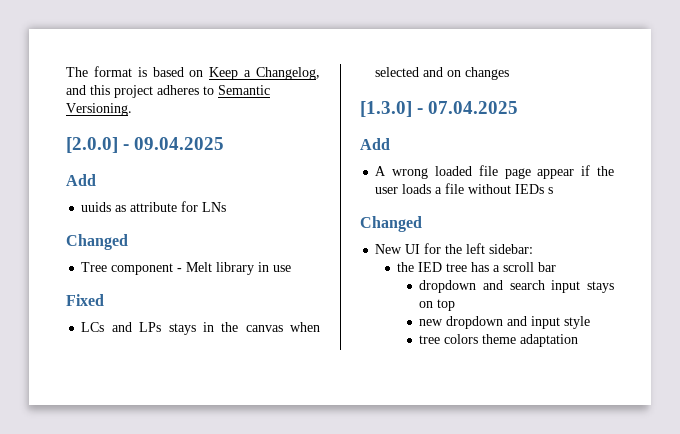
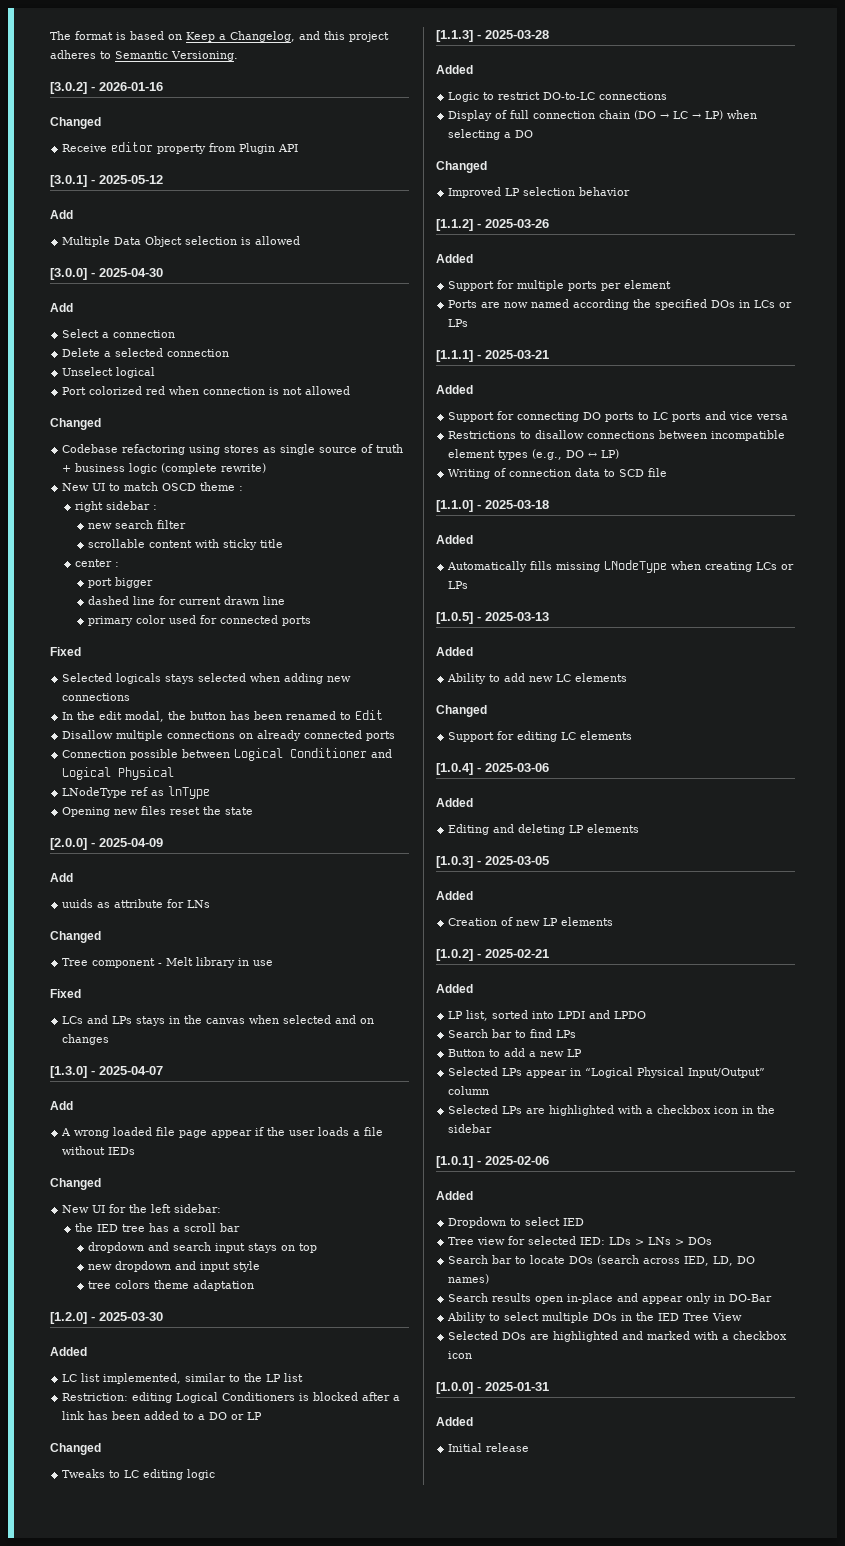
(132, 109) none -> [50,82,163,94] [50,117,101,129] [62,142,299,154] [50,175,163,187] [50,210,73,219] [62,236,301,247] [50,268,163,280] [50,303,73,312] [62,329,176,338] [62,348,230,357] [62,367,156,378] [62,386,351,395] [50,418,101,430] [62,444,404,455] [62,463,267,474] [62,482,244,491] [75,501,158,512] [88,520,187,529] [88,539,284,550] [75,559,120,567] [88,577,154,588] [88,596,286,605] [88,615,312,626] [50,647,81,656] [62,673,352,684] [62,693,131,701] [62,710,384,722] [62,730,396,741] [62,748,393,761] [62,767,175,780] [62,786,211,799] [62,806,254,817] // [3.0.2] - 2026-01-16 // Changed // Receive editor property from Plugin API // [3.0.1] - 2025-05-12 // Add // Multiple Data Object selection is allowed // [3.0.0] - 2025-04-30 // Add // Select a connection // Delete a selected connection // Unselect logical // Port colorized red when connection is not allowed // Changed // Codebase refactoring using stores as single source of truth + business logic (complete rewrite) // New UI to match OSCD theme : // right sidebar : // new search filter // scrollable content with sticky title // center : // port bigger // dashed line for current drawn line // primary color used for connected ports // Fixed // Selected logicals stays selected when adding new connections // In the edit modal, the button has been renamed to Edit // Disallow multiple connections on already connected ports // Connection possible between Logical Conditioner and Logical Physical // LNodeType ref as lnType // Opening new files reset the state
[134,137,225,150] 09.04.2025 -> [99,838,163,847] 2025-04-09
[428,101,519,114] 07.04.2025 -> [99,1066,163,1075] 2025-04-07
[548,187,554,194] s -> (136, 1151) none
(579, 340) none -> [50,1312,163,1324] [50,1347,87,1356] [62,1373,304,1384] [62,1392,401,1403] [62,1411,263,1420] [50,1443,101,1455] [62,1469,216,1480] [436,30,549,42] [436,65,473,74] [448,92,668,102] [448,110,758,121] [448,129,534,140] [436,161,487,173] [448,187,631,198] [436,219,549,231] [436,254,473,263] [448,280,672,291] [448,299,793,310] [448,319,469,327] [436,350,549,362] [436,385,473,394] [448,411,789,422] [448,430,786,441] [448,449,620,460] [448,468,668,479] [436,500,549,512] [436,535,473,544] [447,560,795,573] [448,581,469,589] [436,612,549,624] [436,647,473,656] [447,673,628,684] [436,705,487,717] [448,731,633,742] [436,763,549,775] [436,798,473,807] [448,824,640,835] [436,856,549,868] [436,891,473,900] [448,917,614,926] [436,949,549,961] [436,984,473,993] [448,1010,647,1021] [448,1029,577,1038] [448,1048,583,1057] [448,1067,766,1078] [448,1086,490,1095] [448,1105,776,1116] [448,1124,493,1133] [436,1156,549,1168] [436,1191,473,1200] [448,1217,585,1228] [448,1236,713,1245] [448,1255,756,1266] [448,1274,490,1284] [448,1293,773,1304] [447,1312,743,1323] [448,1331,788,1342] [448,1351,473,1359] [436,1382,549,1394] [436,1417,473,1426] [448,1443,530,1452] // [1.2.0] - 2025-03-30 // Added // LC list implemented, similar to the LP list // Restriction: editing Logical Conditioners is blocked after a link has been added to a DO or LP // Changed // Tweaks to LC editing logic // [1.1.3] - 2025-03-28 // Added // Logic to restrict DO-to-LC connections // Display of full connection chain (DO → LC → LP) when selecting a DO // Changed // Improved LP selection behavior // [1.1.2] - 2025-03-26 // Added // Support for multiple ports per element // Ports are now named according the specified DOs in LCs or LPs // [1.1.1] - 2025-03-21 // Added // Support for connecting DO ports to LC ports and vice versa // Restrictions to disallow connections between incompatible element types (e.g., DO ↔ LP) // Writing of connection data to SCD file // [1.1.0] - 2025-03-18 // Added // Automatically fills missing LNodeType when creating LCs or LPs // [1.0.5] - 2025-03-13 // Added // Ability to add new LC elements // Changed // Support for editing LC elements // [1.0.4] - 2025-03-06 // Added // Editing and deleting LP elements // [1.0.3] - 2025-03-05 // Added // Creation of new LP elements // [1.0.2] - 2025-02-21 // Added // LP list, sorted into LPDI and LPDO // Search bar to find LPs // Button to add a new LP // Selected LPs appear in “Logical Physical Input/Output” column // Selected LPs are highlighted with a checkbox icon in the sidebar // [1.0.1] - 2025-02-06 // Added // Dropdown to select IED // Tree view for selected IED: LDs > LNs > DOs // Search bar to locate DOs (search across IED, LD, DO names) // Search results open in-place and appear only in DO-Bar // Ability to select multiple DOs in the IED Tree View // Selected DOs are highlighted and marked with a checkbox icon // [1.0.0] - 2025-01-31 // Added // Initial release

